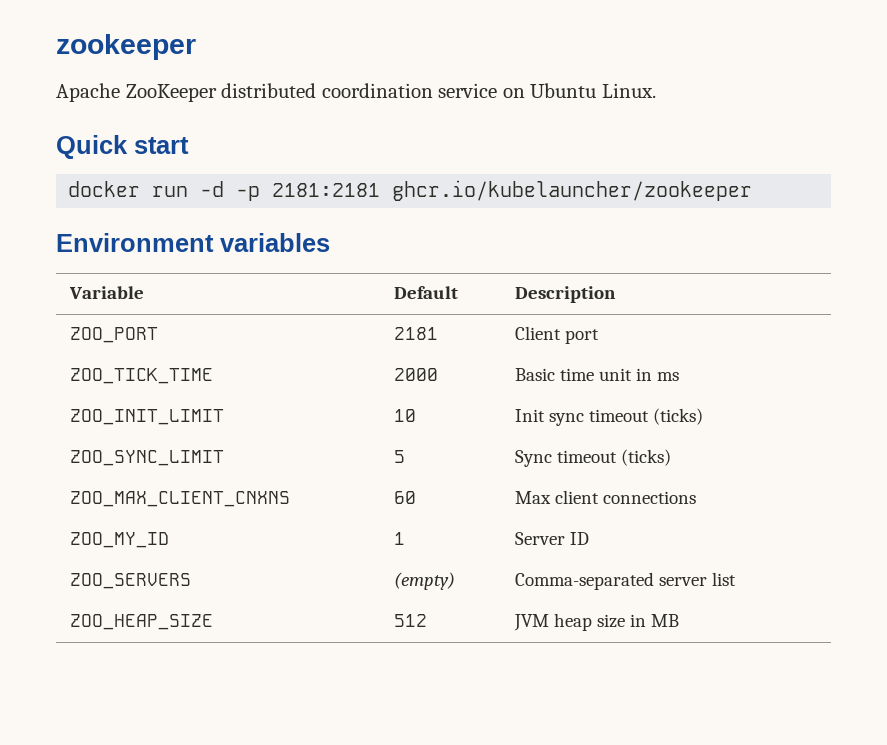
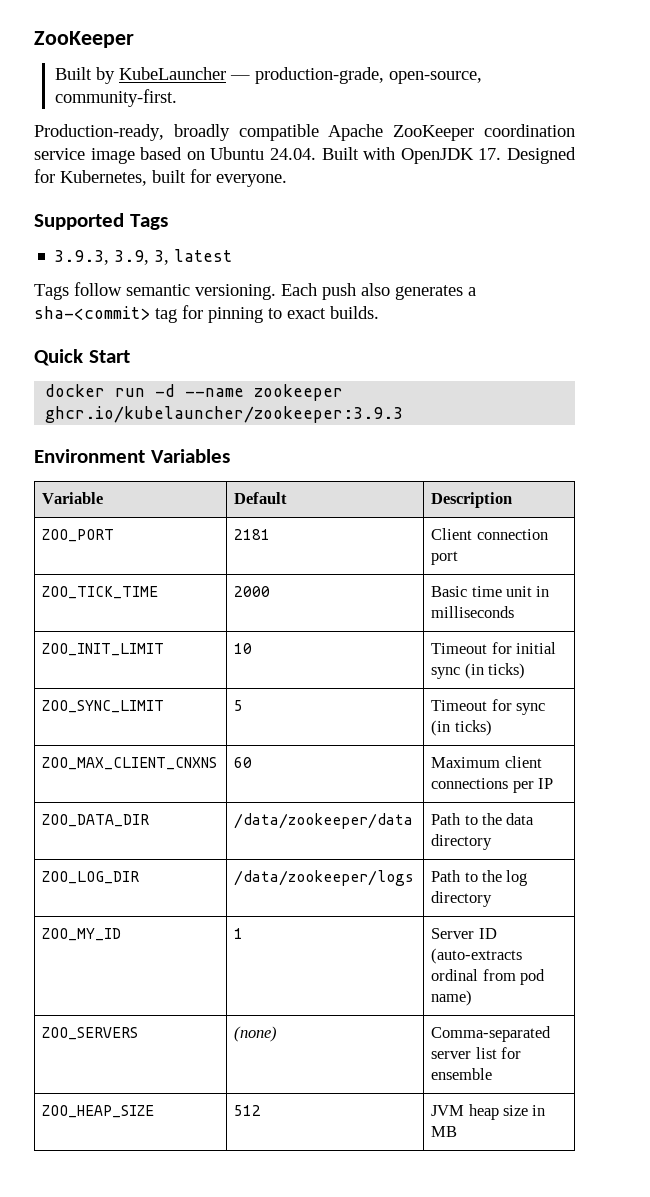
[56,34,196,60] zookeeper // -> [34,31,134,48] [54,67,482,84] [54,89,177,107] [34,124,319,141] ZooKeeper // Built by KubeLauncher — production-grade, open-source, community-first. // Production-ready, broadly compatible
[221,83,317,98] distributed -> (475, 133) none
[502,83,656,98] on Ubuntu Linux. -> [90,147,577,164] [34,169,287,187] [34,213,168,230] [54,249,233,265] [34,282,476,300] [34,305,379,323] image based on Ubuntu 24.04. Built with OpenJDK 17. Designed for Kubernetes, built for everyone. // Supported Tags // 3.9.3, 3.9, 3, latest // Tags follow semantic versioning. Each push also generates a sha-<commit> tag for pinning to exact builds.
[134,137,189,154] start -> [88,350,130,363] Start
[236,180,753,201] -p 2181:2181 ghcr.io/kubelauncher/zookeeper -> [185,384,344,401] [45,406,404,423] --name zookeeper ghcr.io/kubelauncher/zookeeper:3.9.3
[220,233,330,252] variables -> [150,449,230,463] Variables
(561, 333) none -> [476,529,548,540] connection
[656,372,679,381] ms -> [431,606,515,618] milliseconds
[514,408,703,426] [69,450,224,466] [393,450,405,463] [514,449,671,467] Init sync timeout (ticks) // ZOO_SYNC_LIMIT | 5 | Sync timeout (ticks) -> [431,642,556,654] [431,663,525,679] [42,700,165,713] [234,700,244,711] [431,699,545,715] [431,720,492,736] Timeout for initial sync (in ticks) // ZOO_SYNC_LIMIT | 5 | Timeout for sync (in ticks)
[514,491,551,504] Max -> [431,757,501,768] Maximum
(696, 497) none -> [512,778,553,793] [42,814,150,827] [234,813,414,829] [431,813,535,825] [431,834,493,850] [42,871,140,884] [234,870,415,886] [431,870,528,886] [431,891,493,907] per IP // ZOO_DATA_DIR | /data/zookeeper/data | Path to the data directory // ZOO_LOG_DIR | /data/zookeeper/logs | Path to the log directory
(589, 538) none -> [431,948,523,964] [431,969,545,985] [431,990,473,1006] (auto-extracts ordinal from pod name)
[393,572,455,590] (empty) -> [234,1026,278,1042] (none)
(736, 579) none -> [500,1047,521,1059] [431,1068,493,1080] for ensemble

